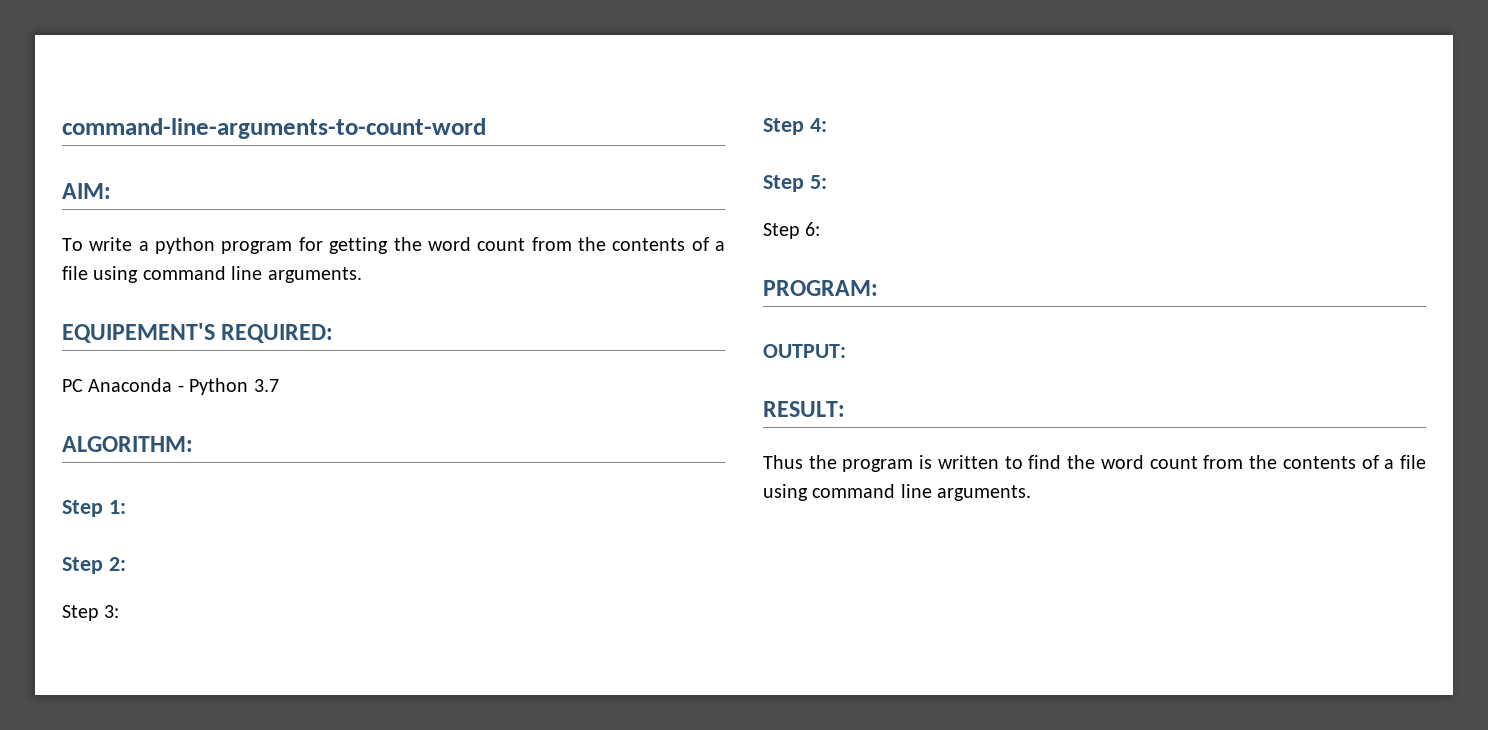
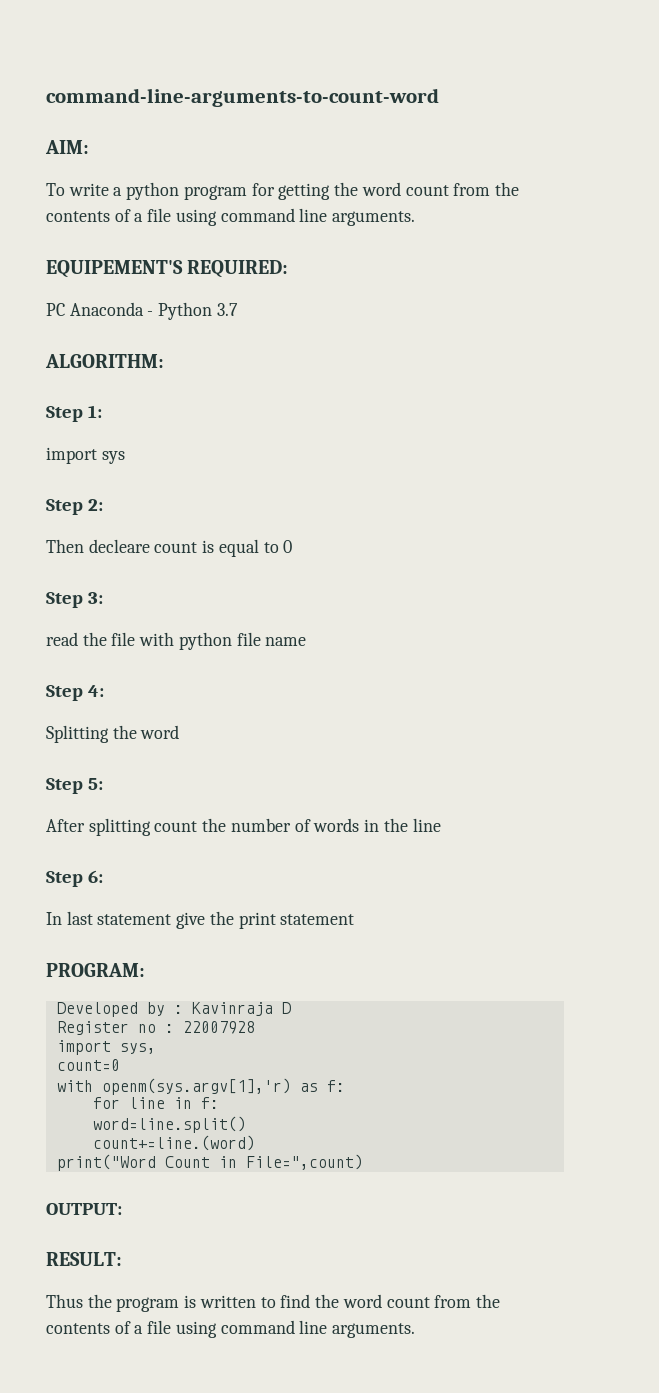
(126, 507) none -> [46,447,125,464] // import sys
[62,605,120,621] Step 3: -> [46,539,293,557] [46,592,103,608] [46,632,307,650] Then decleare count is equal to 0 // Step 3: // read the file with python file name
(827, 125) none -> [46,725,180,743] // Splitting the word
[763,222,821,239] [763,280,878,296] Step 6: // PROGRAM: -> [46,818,441,836] [46,870,103,887] [46,911,355,929] [46,963,145,977] [56,1002,291,1017] [56,1021,255,1035] [56,1040,156,1055] [56,1059,120,1071] [56,1078,345,1095] [92,1097,219,1109] [92,1116,246,1133] [92,1135,255,1151] [56,1154,363,1171] After splitting count the number of words in the line // Step 6: // In last statement give the print statement // PROGRAM: // Developed by : Kavinraja D // Register no : 22007928 // import sys, // count=0 // with openm(sys.argv[1],'r) as f: // for line in f: // word=line.split() // count+=line.(word) // print("Word Count in File=",count)

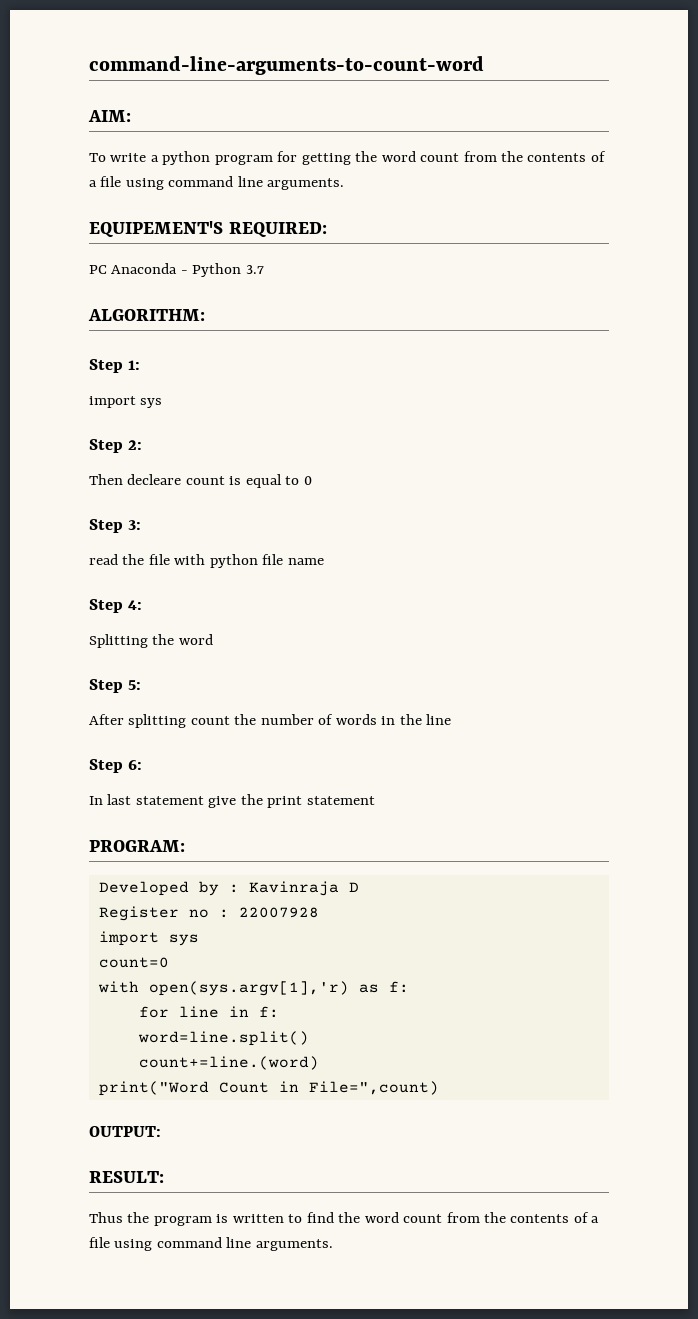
[119,1043,156,1054] sys, -> [168,934,199,946] sys
[101,1078,291,1095] openm(sys.argv[1],'r) -> [148,981,349,996] open(sys.argv[1],'r)

